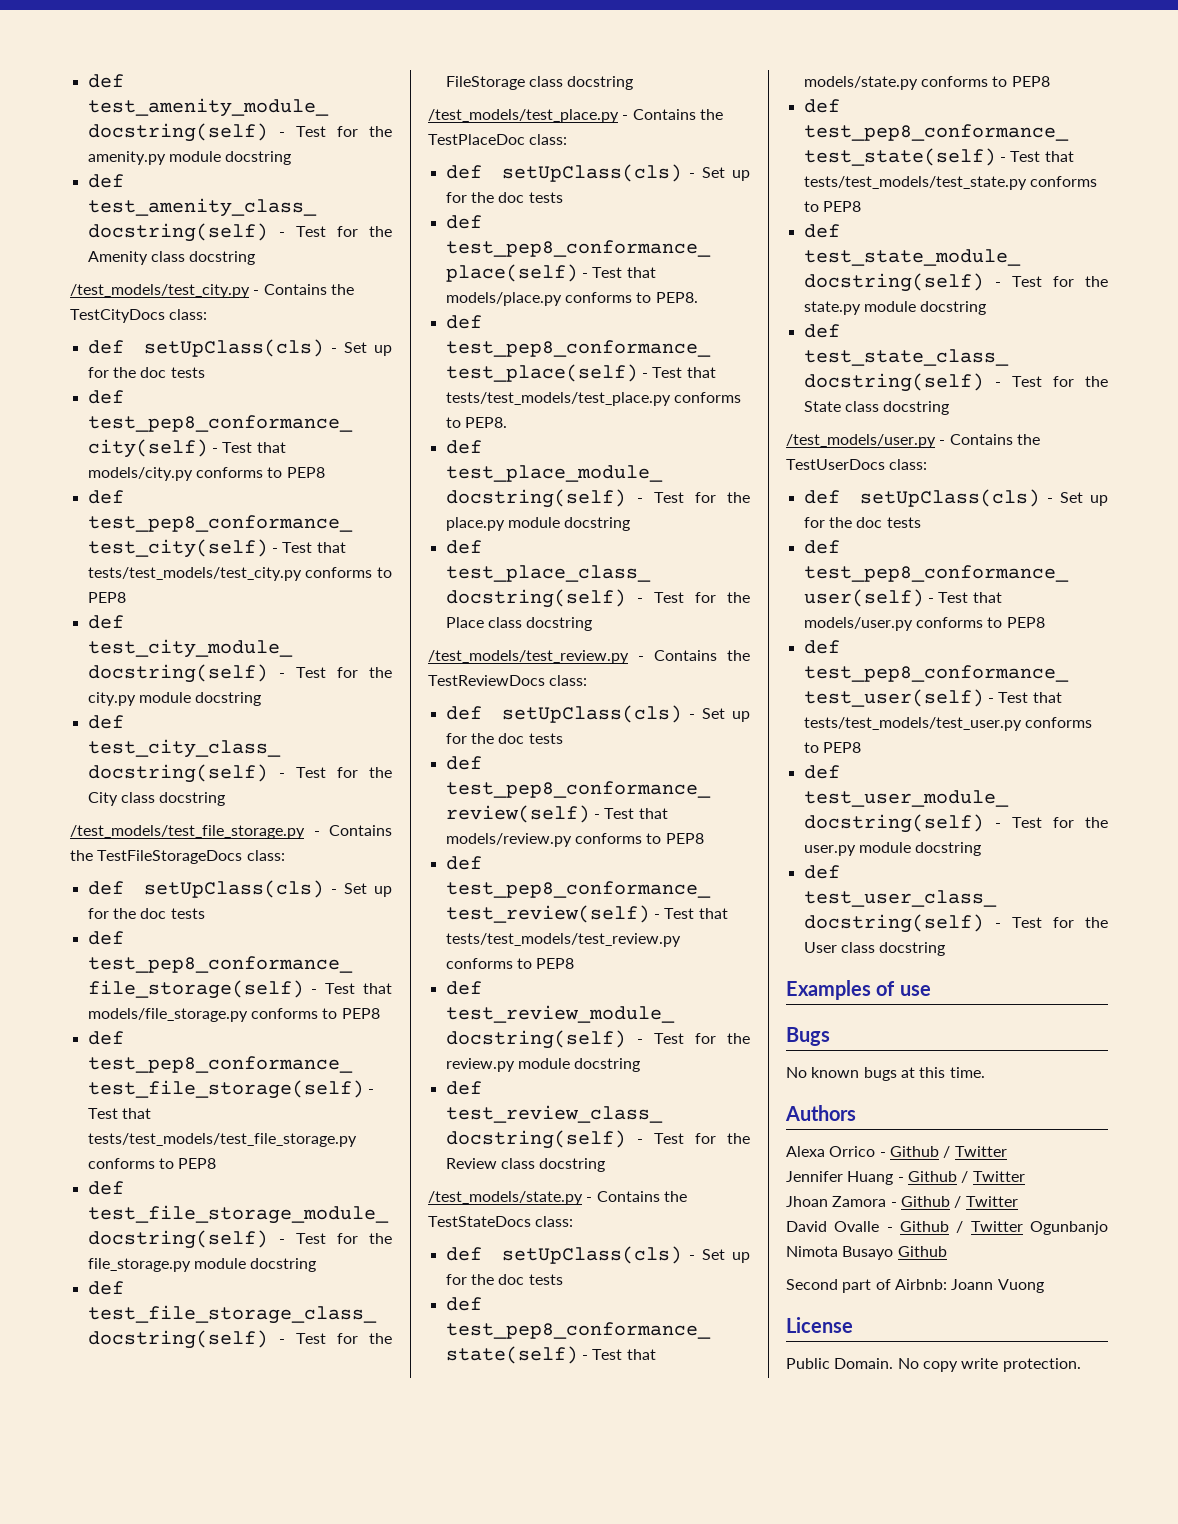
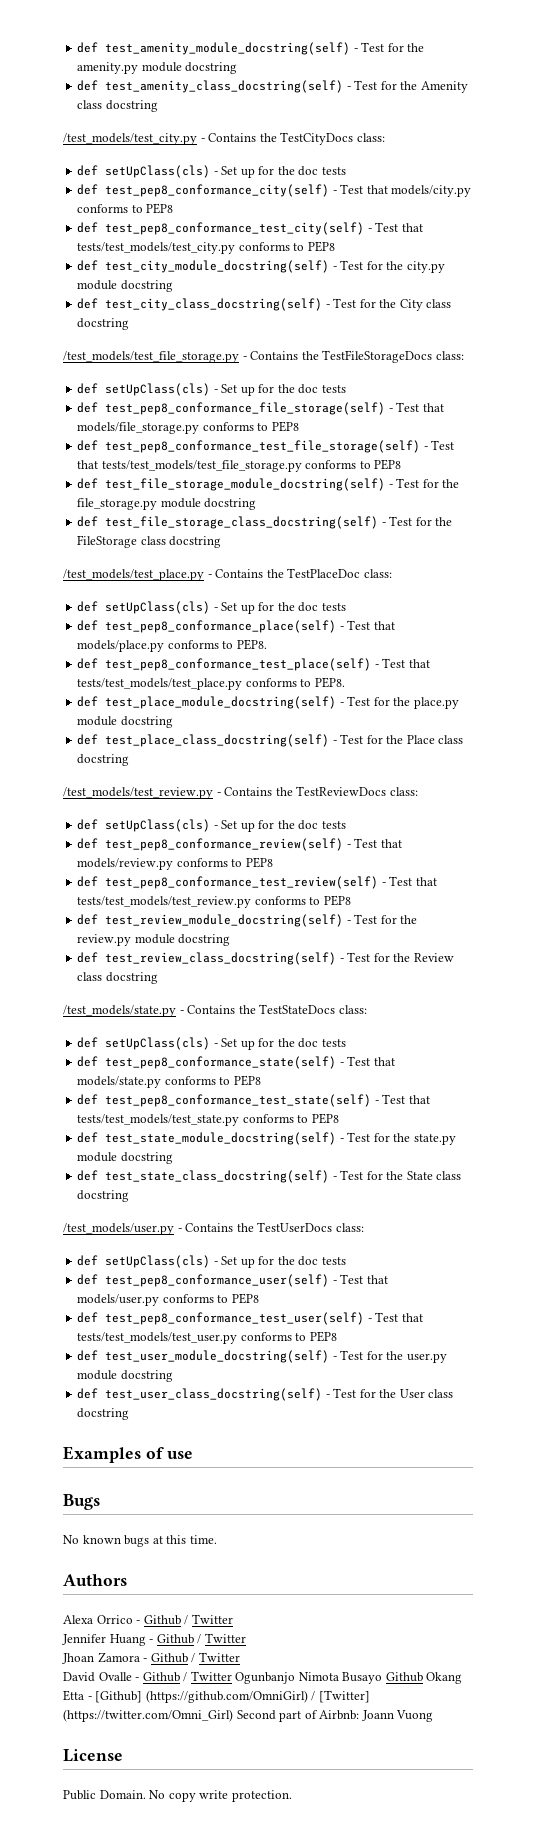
(947, 1251) // -> [426,1672,463,1684] [63,1690,370,1703] [63,1709,233,1722] Okang Etta - [Github] (https://github.com/OmniGirl) / [Twitter] (https://twitter.com/Omni_Girl)

